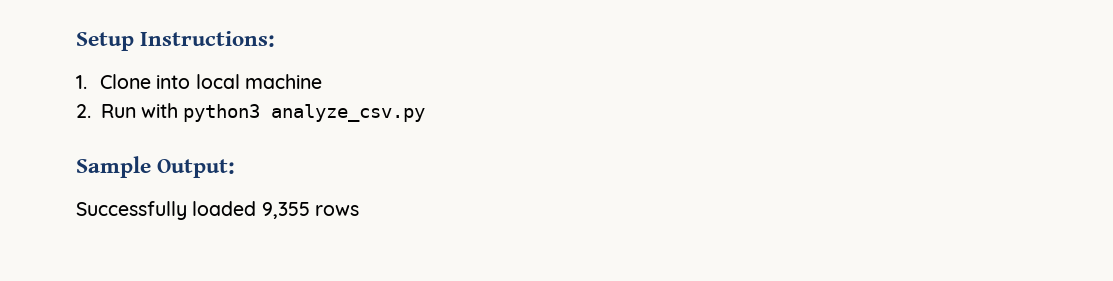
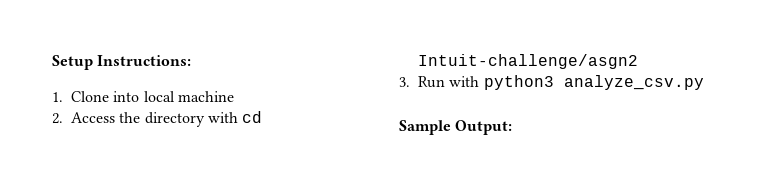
(91, 111) none -> [71,111,263,127] [418,54,638,69] [399,77,410,87] Access the directory with cd Intuit-challenge/asgn2 // 3.
[76,201,359,220] // Successfully loaded 9,355 rows -> (513, 127) none

